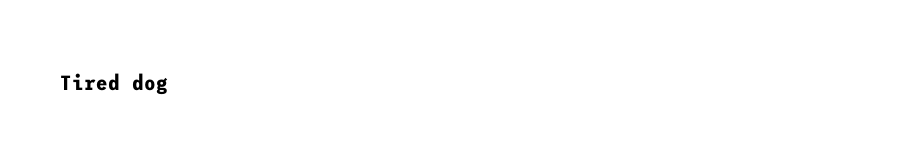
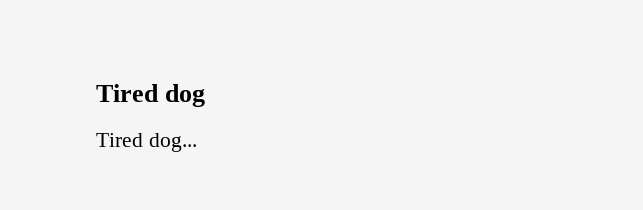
(168, 84) none -> [96,133,197,152] // Tired dog...

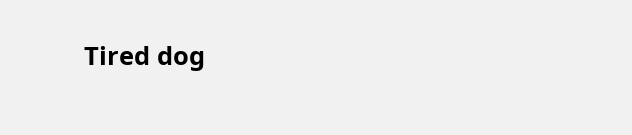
[96,133,197,152] // Tired dog... -> (205, 58) none

